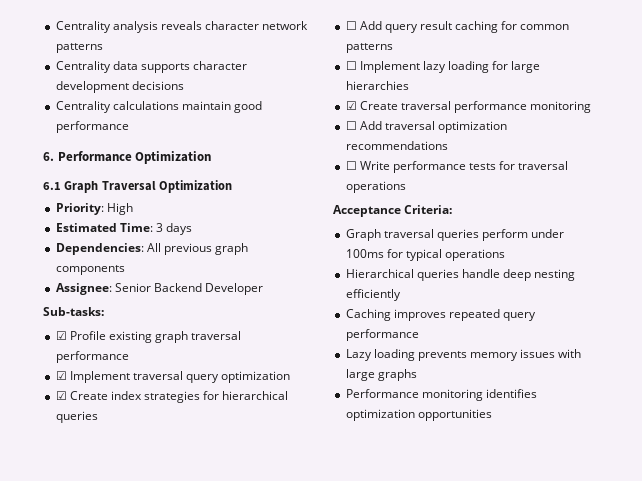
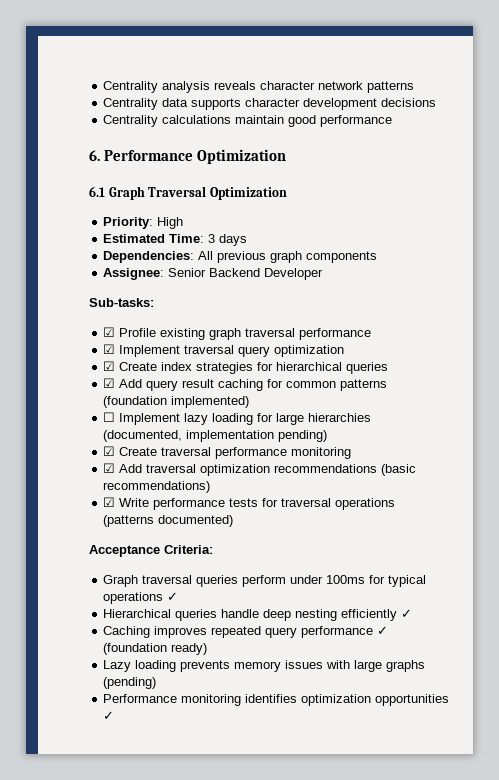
[345,21,357,30] ☐ -> [103,378,116,388] ☑
(393, 48) none -> [103,396,250,408] (foundation implemented)
(409, 85) none -> [103,430,328,442] (documented, implementation pending)
[345,121,357,130] ☐ -> [103,463,116,473] ☑
[345,161,357,170] // ☐ -> [381,464,417,476] [103,481,211,493] [103,497,116,507] (basic recommendations) // ☑
(406, 187) none -> [103,515,234,527] (patterns documented)
(505, 255) none -> [167,592,179,601] ✓
(401, 295) none -> [401,609,413,618] ✓
(419, 335) none -> [377,626,389,635] [103,643,208,655] ✓ (foundation ready)
(417, 375) none -> [103,677,157,689] (pending)
(492, 415) none -> [103,711,115,720] ✓

